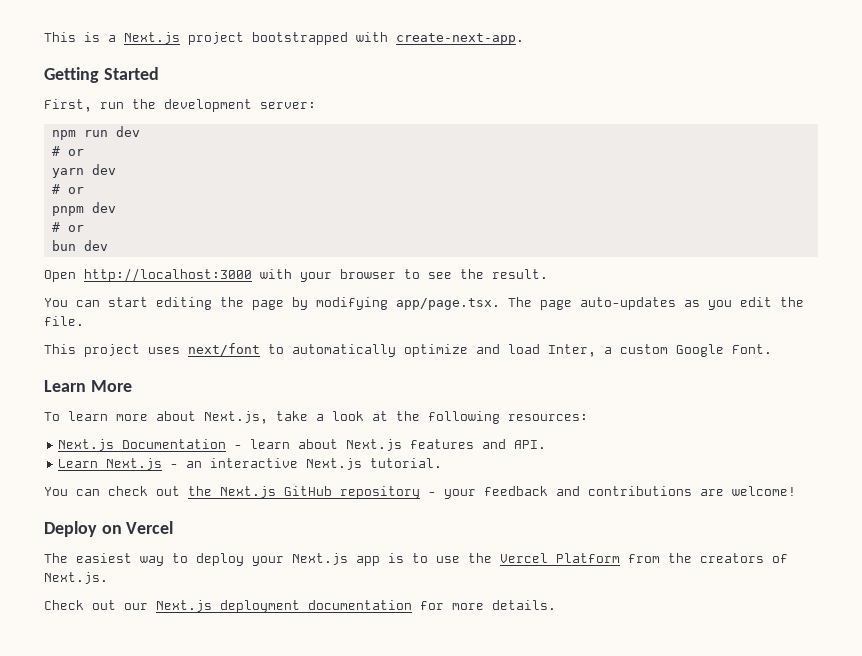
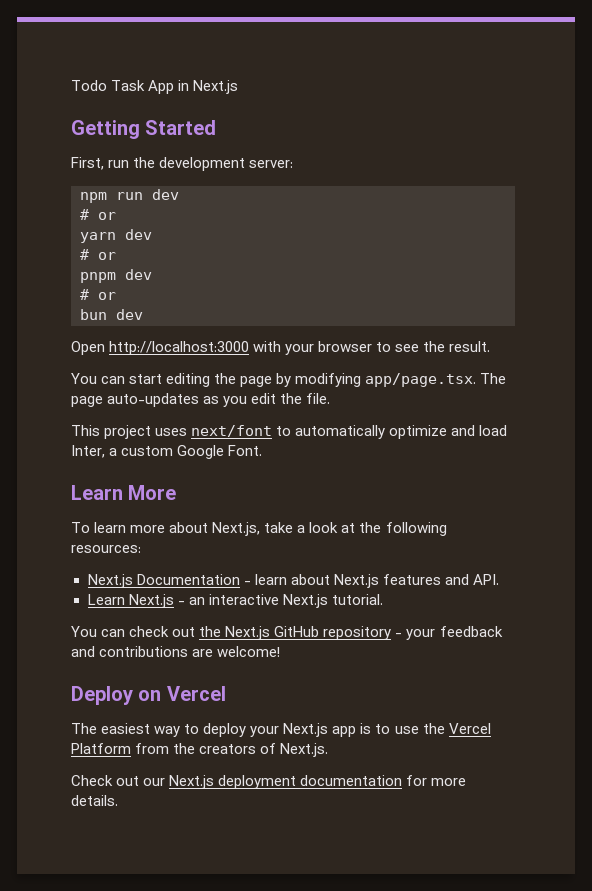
[44,32,524,45] This is a Next.js project bootstrapped with create-next-app. -> [71,80,239,94] Todo Task App in Next.js

